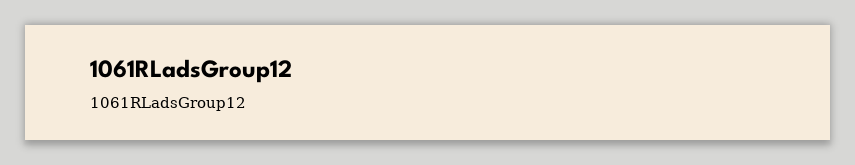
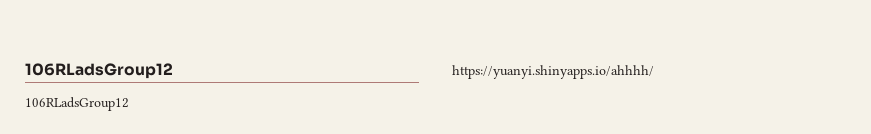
[90,59,292,83] [90,97,246,111] 1061RLadsGroup12 // 1061RLadsGroup12 -> [25,63,173,79] [25,97,129,111] [452,65,654,79] 106RLadsGroup12 // 106RLadsGroup12 // https://yuanyi.shinyapps.io/ahhhh/

